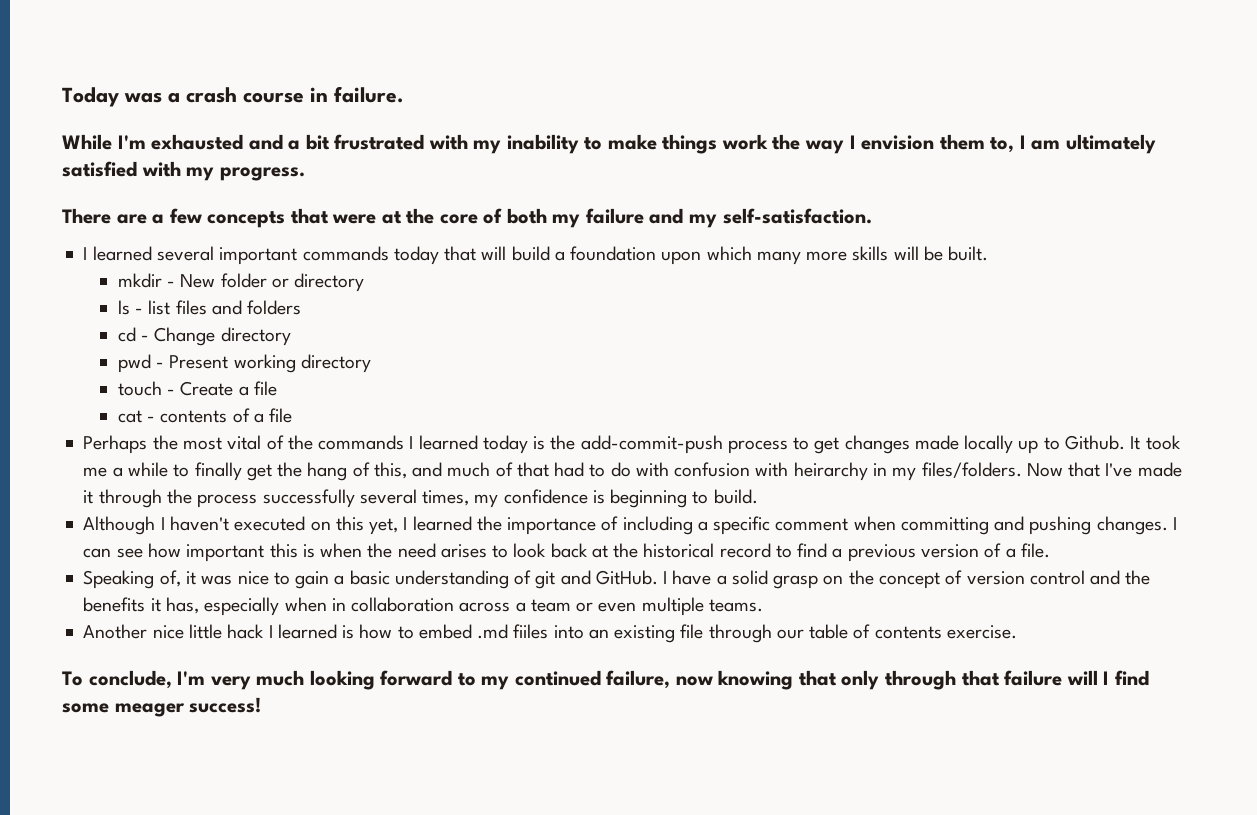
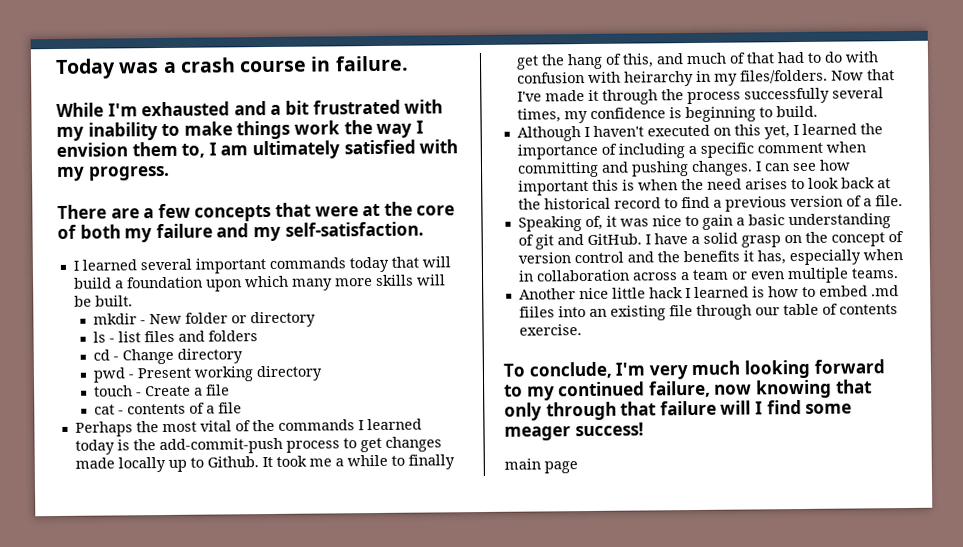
(262, 705) none -> [504,458,578,474] // main page

